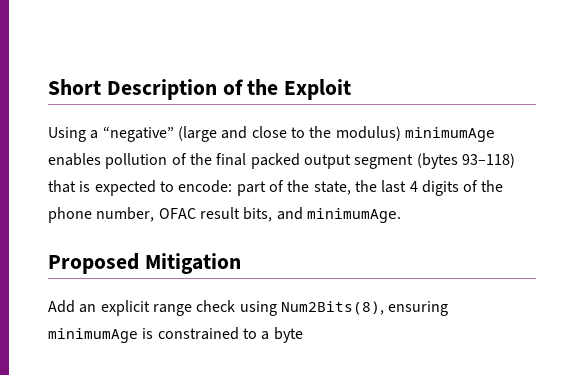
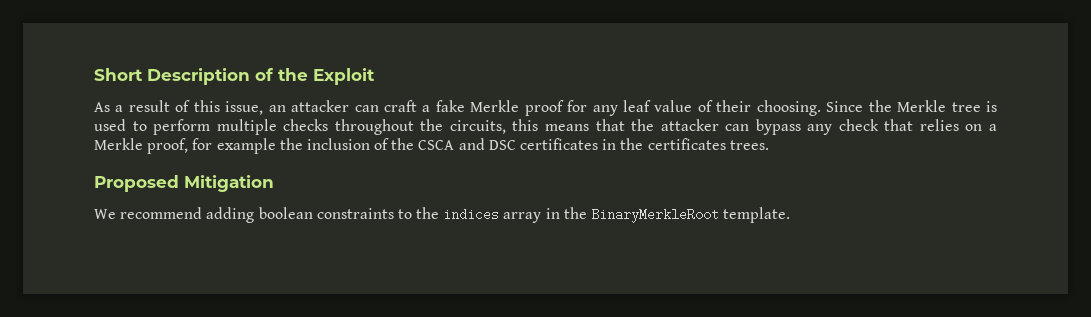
[48,126,495,142] [48,153,515,169] [48,180,504,196] [48,207,401,223] [48,253,241,274] [48,300,449,316] [48,327,303,343] Using a “negative” (large and close to the modulus) minimumAge enables pollution of the final packed output segment (bytes 93–118) that is expected to encode: part of the state, the last 4 digits of the phone number, OFAC result bits, and minimumAge. // Proposed Mitigation // Add an explicit range check using Num2Bits(8), ensuring minimumAge is constrained to a byte -> [94,100,998,116] [94,119,997,135] [94,138,769,154] [94,175,274,192] [94,207,791,223] As a result of this issue, an attacker can craft a fake Merkle proof for any leaf value of their choosing. Since the Merkle tree is used to perform multiple checks throughout the circuits, this means that the attacker can bypass any check that relies on a Merkle proof, for example the inclusion of the CSCA and DSC certificates in the certificates trees. // Proposed Mitigation // We recommend adding boolean constraints to the indices array in the BinaryMerkleRoot template.

